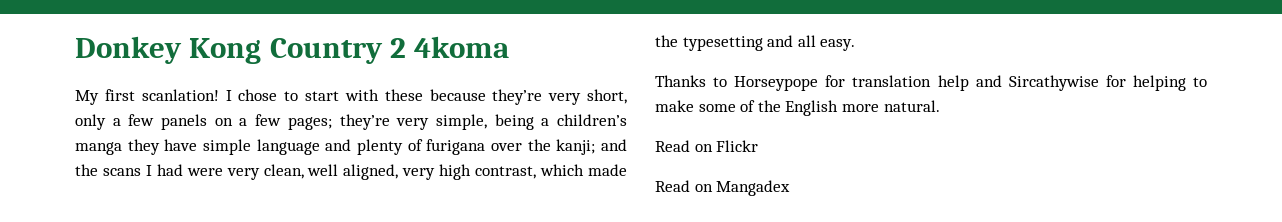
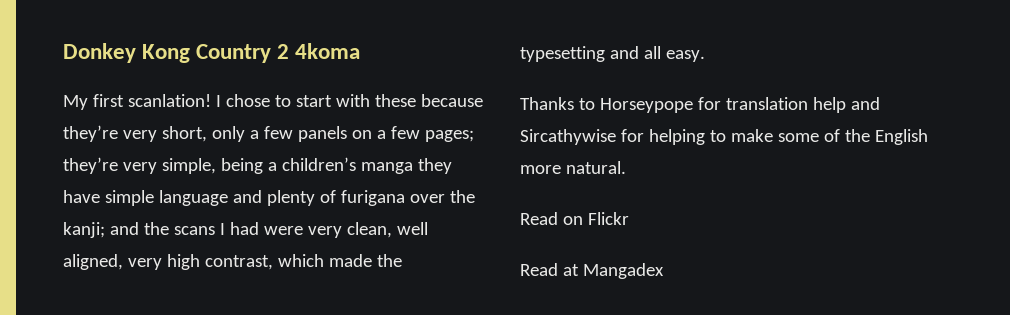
[694,184,713,192] on -> [562,264,579,276] at

